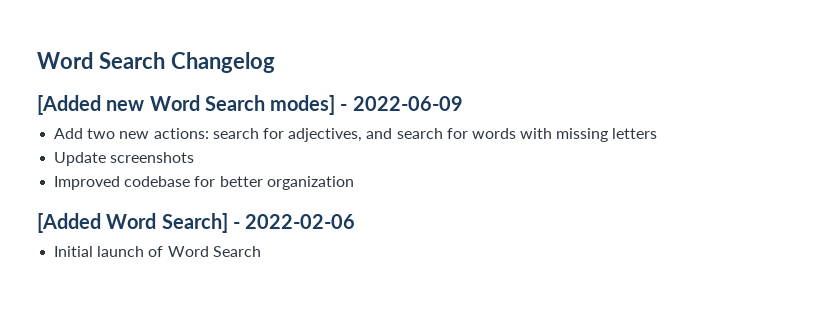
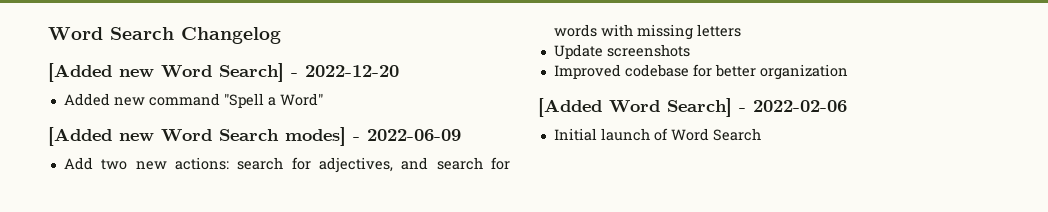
(275, 62) none -> [48,63,399,82] [63,93,323,108] // [Added new Word Search] - 2022-12-20 // Added new command "Spell a Word"

